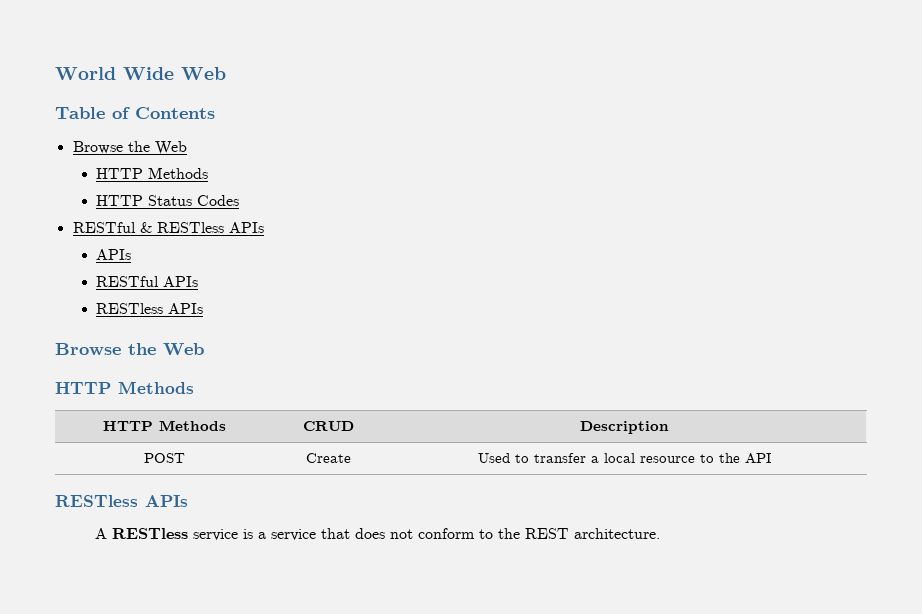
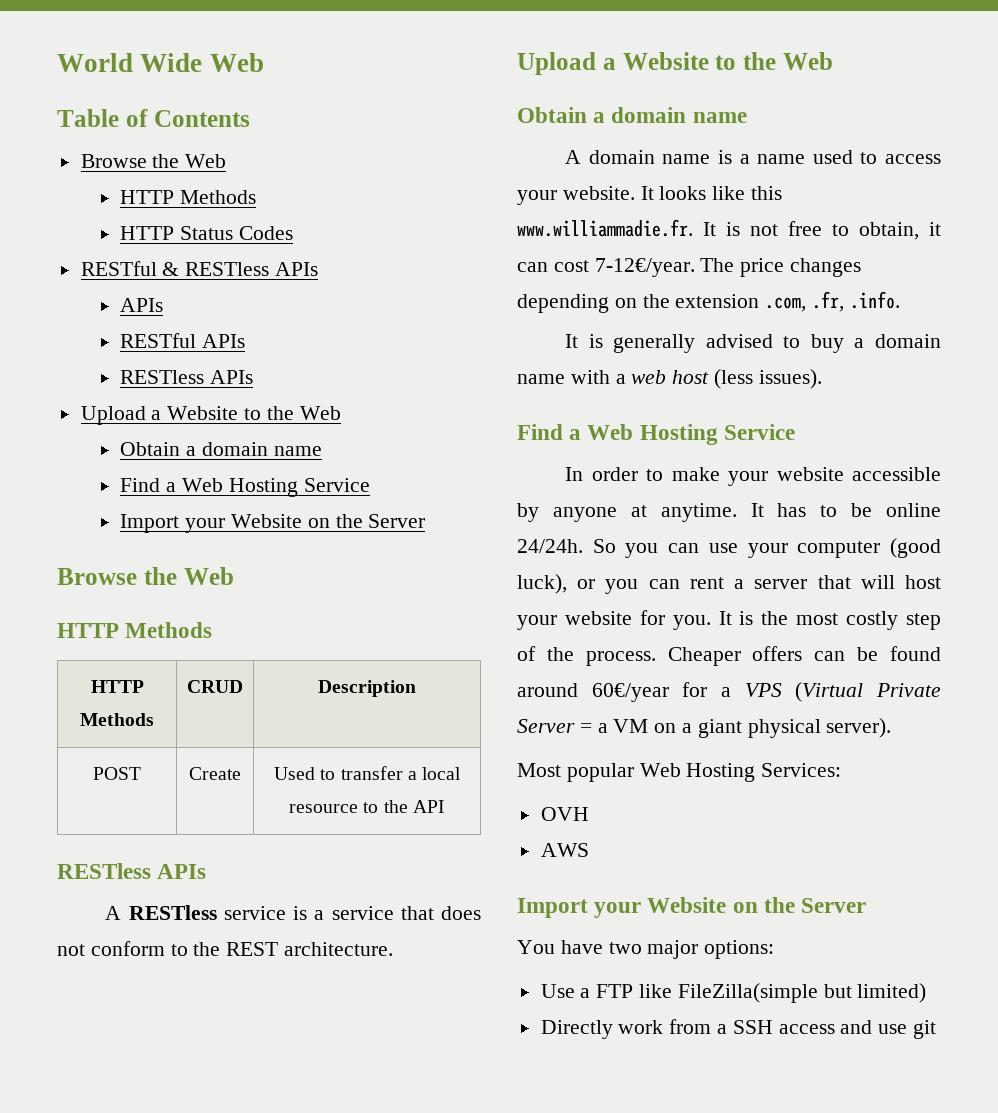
(204, 308) none -> [80,406,341,425] [120,442,322,456] [120,478,370,497] [120,514,426,533] // Upload a Website to the Web // Obtain a domain name // Find a Web Hosting Service // Import your Website on the Server
(660, 533) none -> [517,52,833,75] [517,107,747,123] [565,150,941,164] [517,186,783,205] [517,219,941,240] [517,258,862,277] [517,291,900,313] [565,334,941,353] [517,369,822,389] [517,424,795,445] [565,467,941,486] [517,503,941,522] [517,538,941,558] [517,574,941,594] [517,610,941,630] [517,646,941,666] [517,682,941,702] [517,718,892,738] [517,763,842,782] [540,807,589,821] [540,843,589,857] [517,897,867,918] [517,940,775,959] [540,983,927,1003] [540,1019,937,1039] // Upload a Website to the Web // Obtain a domain name // A domain name is a name used to access your website. It looks like this www.williammadie.fr. It is not free to obtain, it can cost 7-12€/year. The price changes depending on the extension .com, .fr, .info. // It is generally advised to buy a domain name with a web host (less issues). // Find a Web Hosting Service // In order to make your website accessible by anyone at anytime. It has to be online 24/24h. So you can use your computer (good luck), or you can rent a server that will host your website for you. It is the most costly step of the process. Cheaper offers can be found around 60€/year for a VPS (Virtual Private Server = a VM on a giant physical server). // Most popular Web Hosting Services: // OVH // AWS // Import your Website on the Server // You have two major options: // Use a FTP like FileZilla(simple but limited) // Directly work from a SSH access and use git

